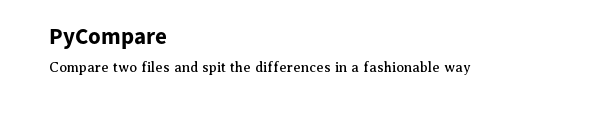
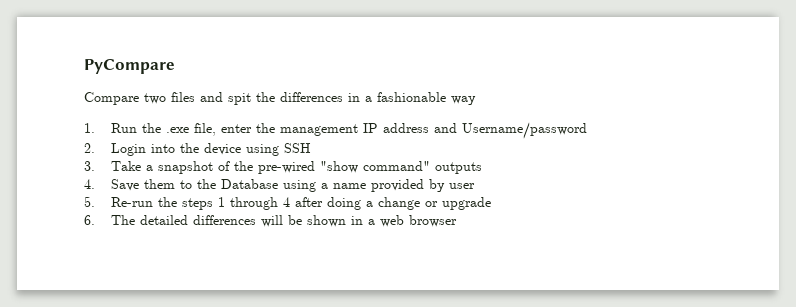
(471, 70) none -> [84,122,588,139] [84,143,312,156] [84,161,483,174] [84,179,476,192] [84,196,492,210] [84,215,458,227] // 1. Run the .exe file, enter the management IP address and Username/password // 2. Login into the device using SSH // 3. Take a snapshot of the pre-wired "show command" outputs // 4. Save them to the Database using a name provided by user // 5. Re-run the steps 1 through 4 after doing a change or upgrade // 6. The detailed differences will be shown in a web browser

